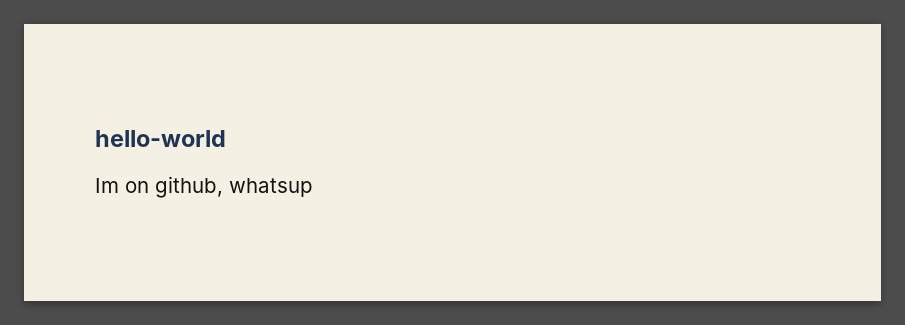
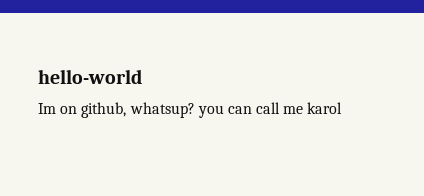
[229,178,313,197] whatsup -> [129,102,343,118] whatsup? you can call me karol

